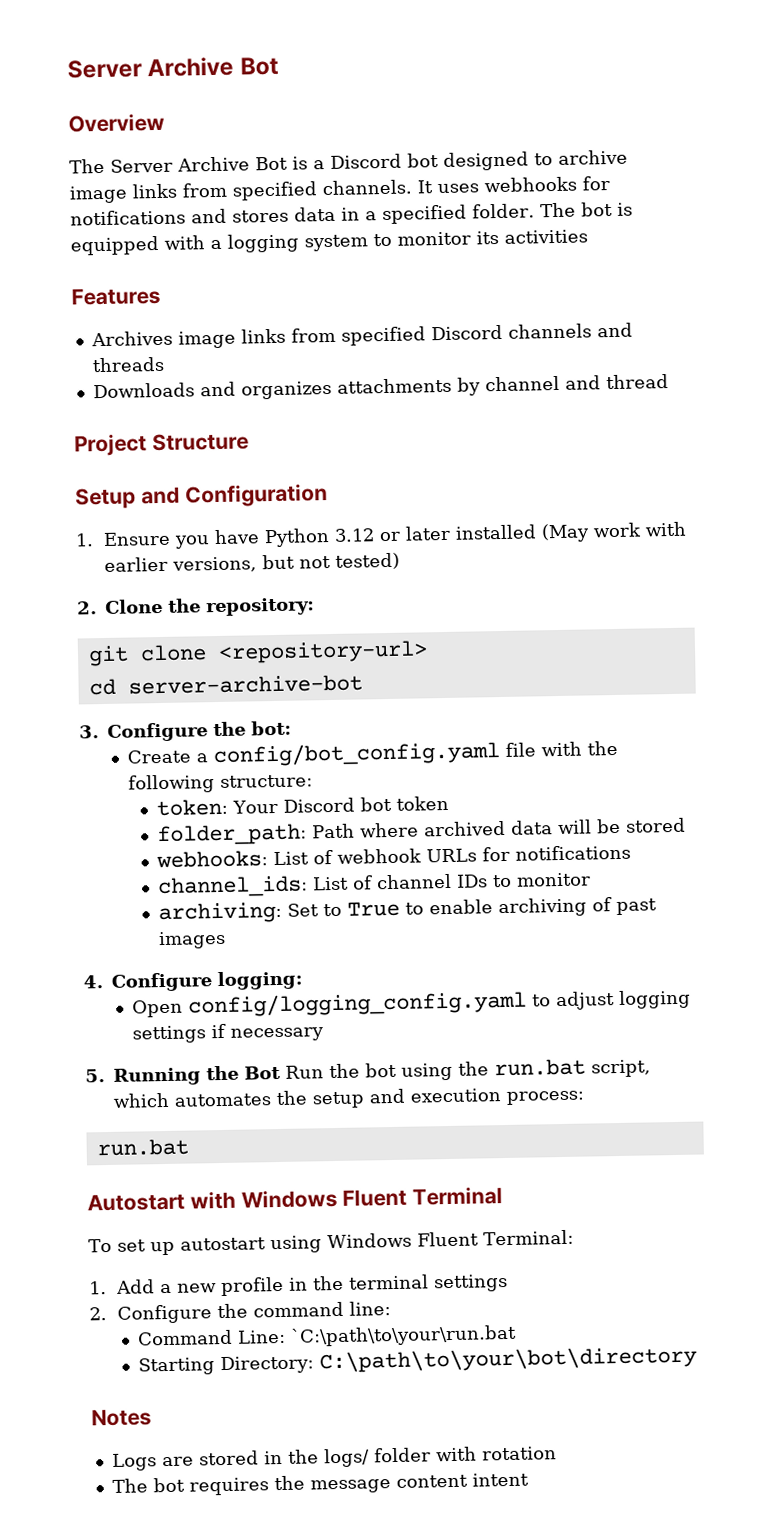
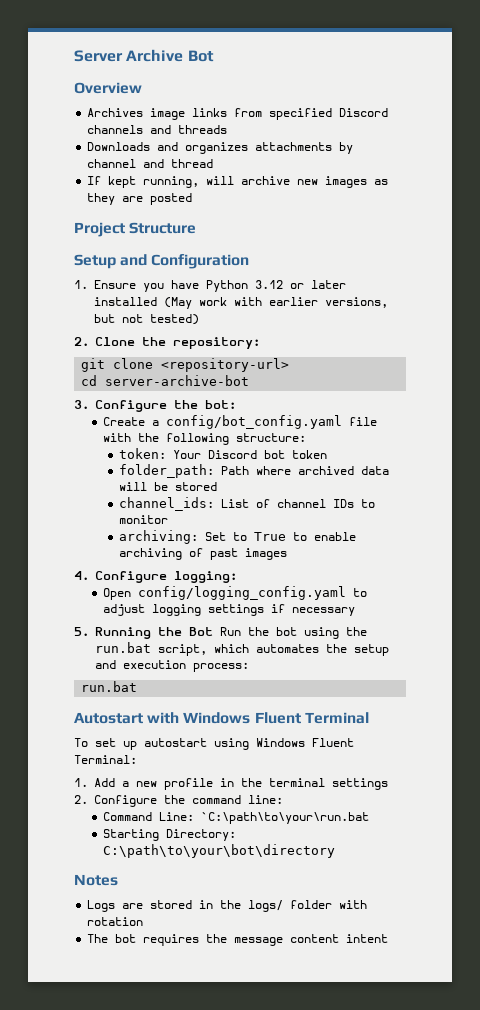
[69,149,628,174] [69,176,610,204] [70,201,633,226] [70,229,588,256] [71,286,161,306] // The Server Archive Bot is a Discord bot designed to archive image links from specified channels. It uses webhooks for notifications and stores data in a specified folder. The bot is equipped with a logging system to monitor its activities // Features -> (142, 88) none
(669, 382) none -> [87,176,389,188] [87,193,193,205] // If kept running, will archive new images as they are posted
[155,844,631,869] // webhooks: List of webhook URLs for notifications -> (218, 486) none

